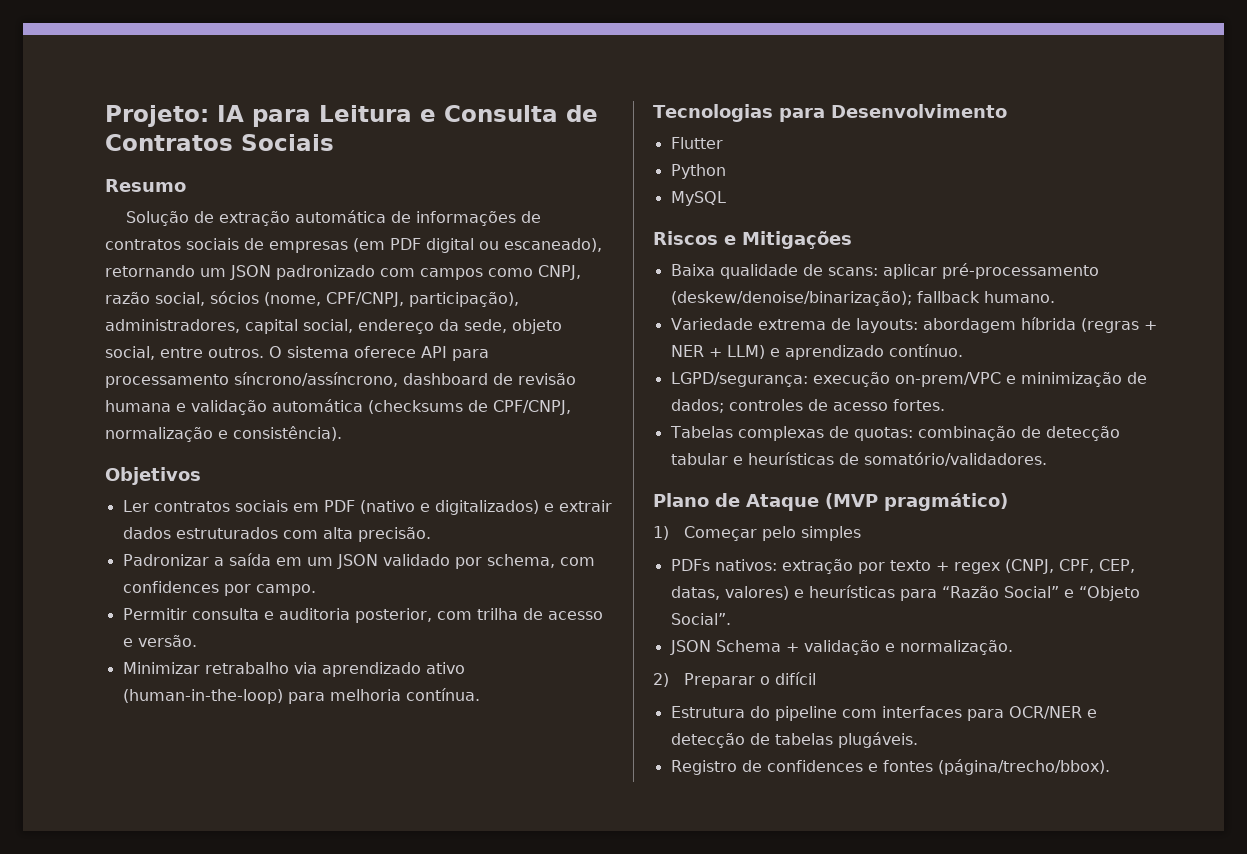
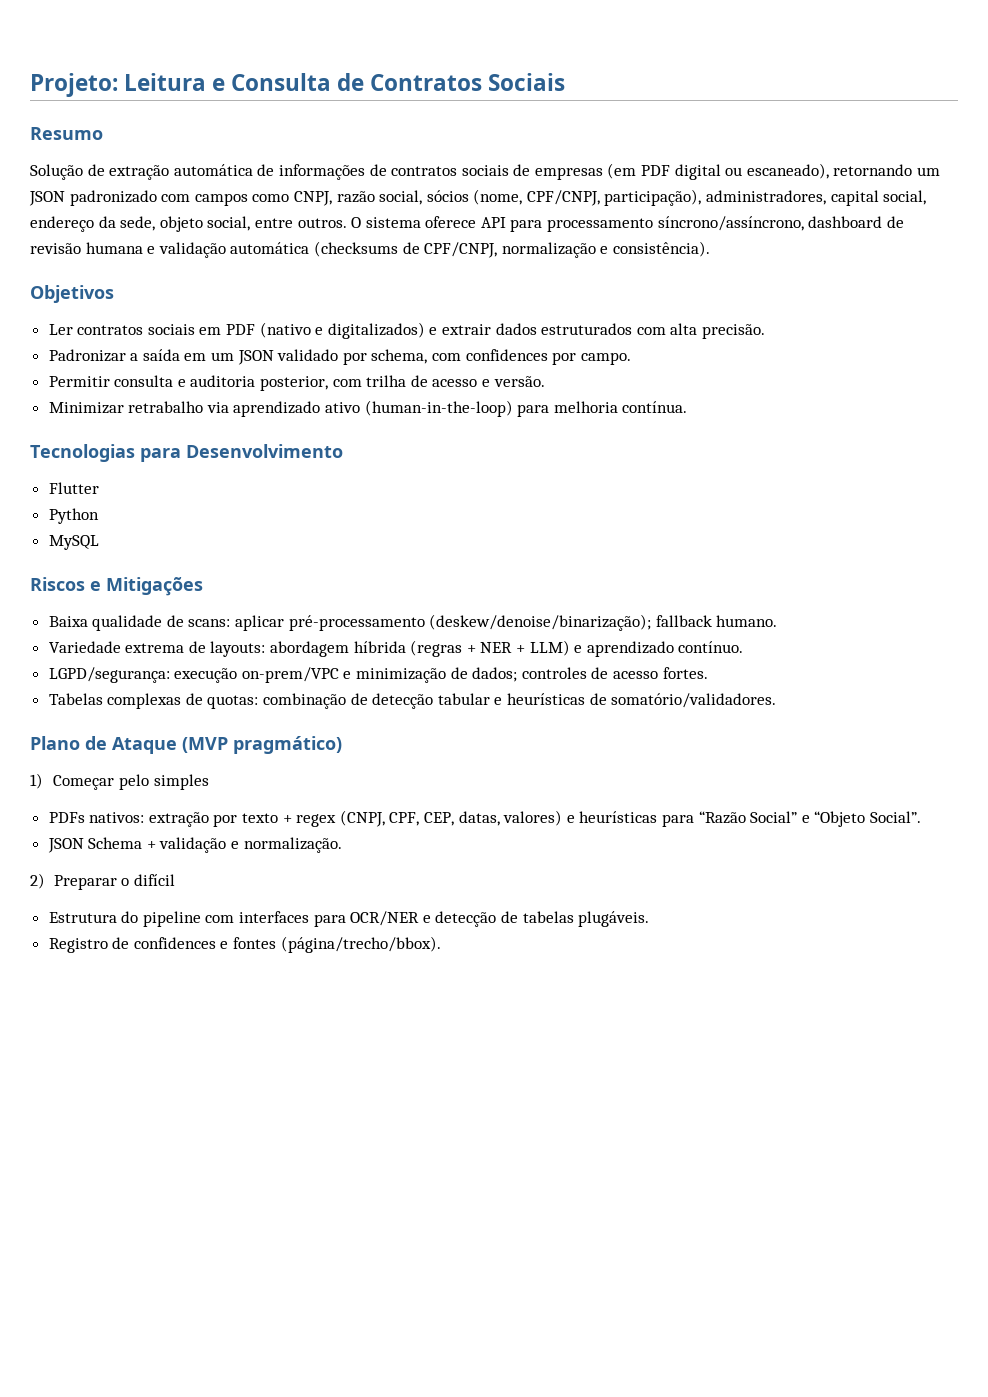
[217,105,311,127] IA para -> (118, 85) none

